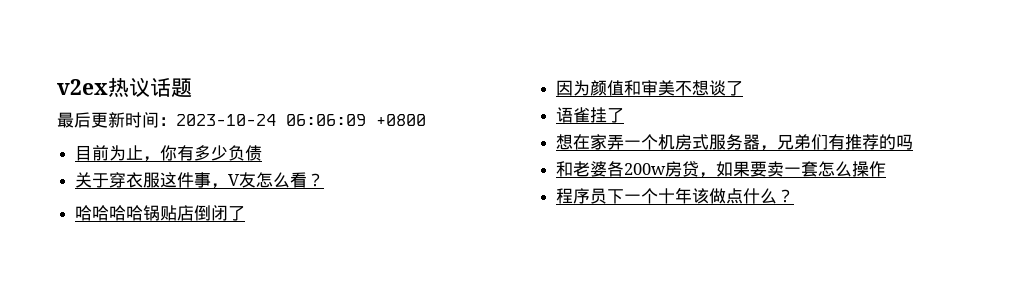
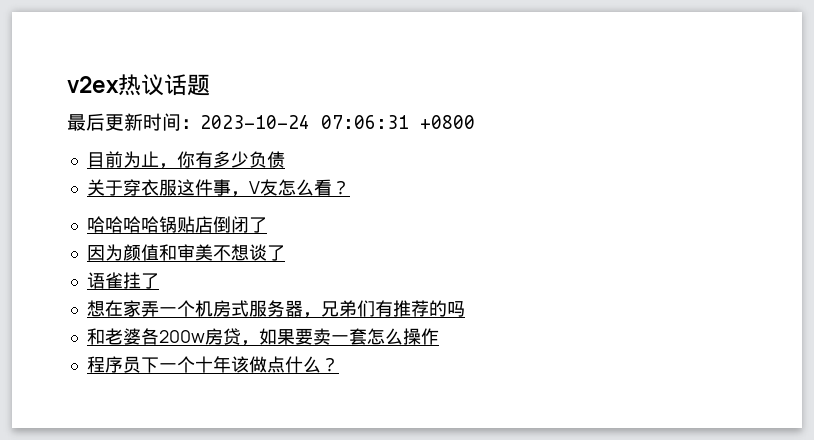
[286,114,366,126] 06:06:09 -> [321,115,409,129] 07:06:31

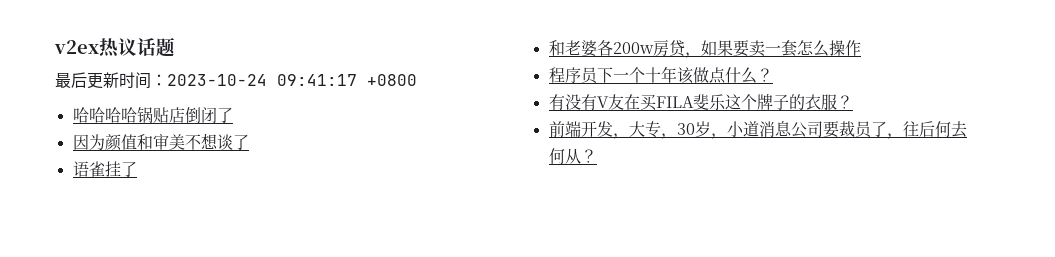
[321,115,409,129] 07:06:31 -> [277,74,357,86] 09:41:17
[86,151,285,169] [86,179,350,197] // 目前为止，你有多少负债 // 关于穿衣服这件事，V友怎么看？ -> (417, 80) none
[86,300,465,318] // 想在家弄一个机房式服务器，兄弟们有推荐的吗 -> (137, 169) none
(339, 364) none -> [548,94,853,111] [548,121,967,139] [548,148,597,164] // 有没有V友在买FILA斐乐这个牌子的衣服？ // 前端开发，大专，30岁，小道消息公司要裁员了，往后何去何从？

